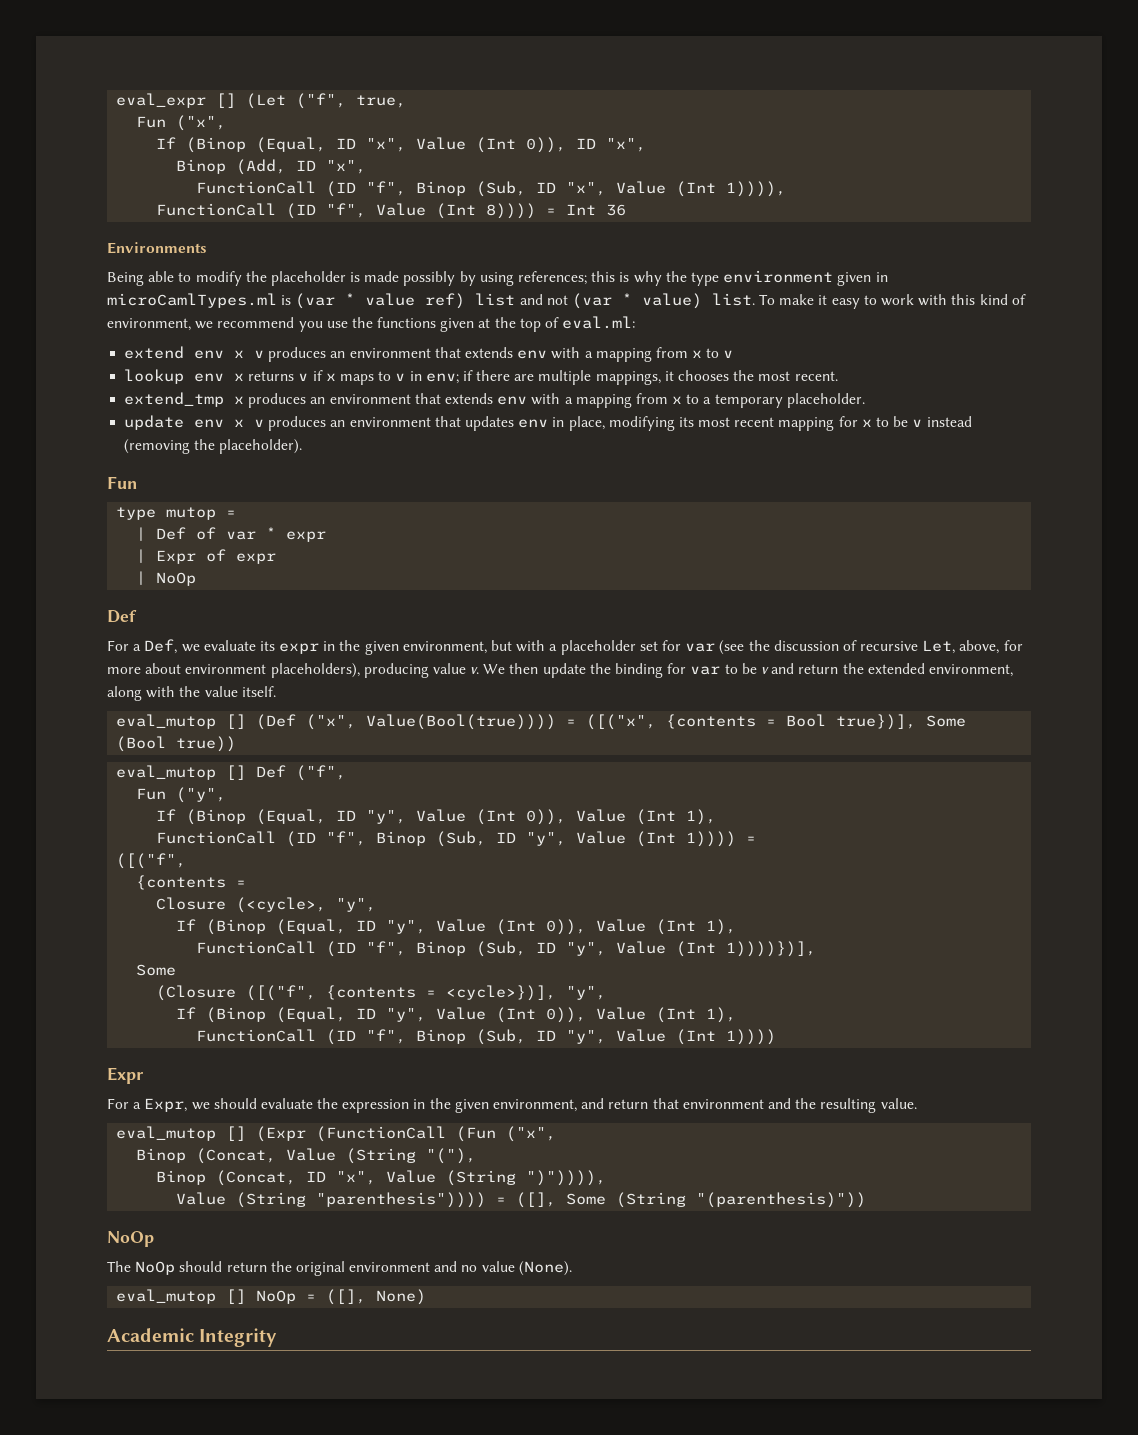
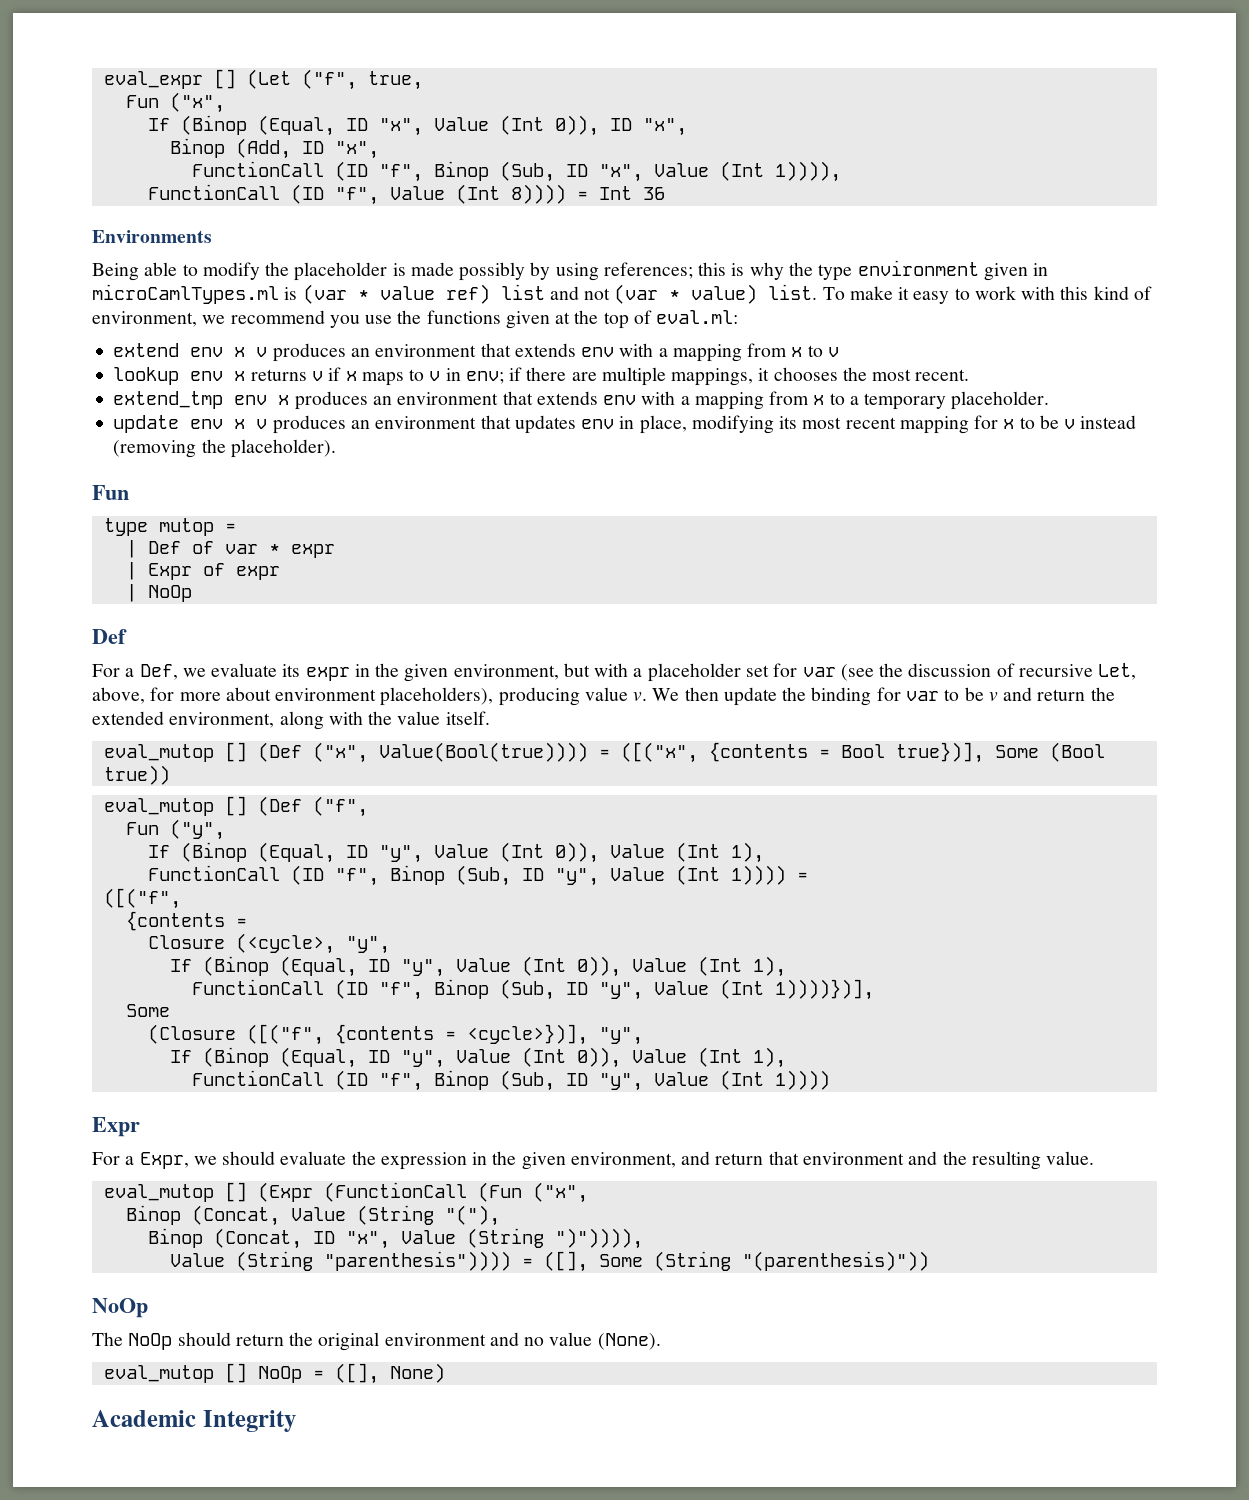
(225, 399) none -> [234,395,268,405] env
[256,765,287,778] Def -> [257,796,302,816] (Def

